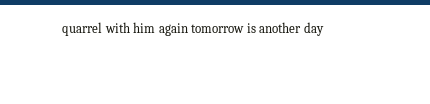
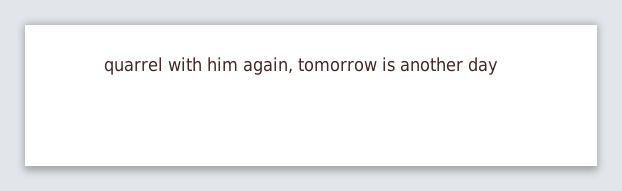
[158,23,188,36] again -> [243,57,293,75] again,

